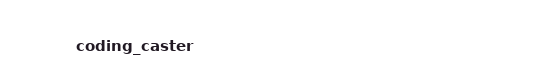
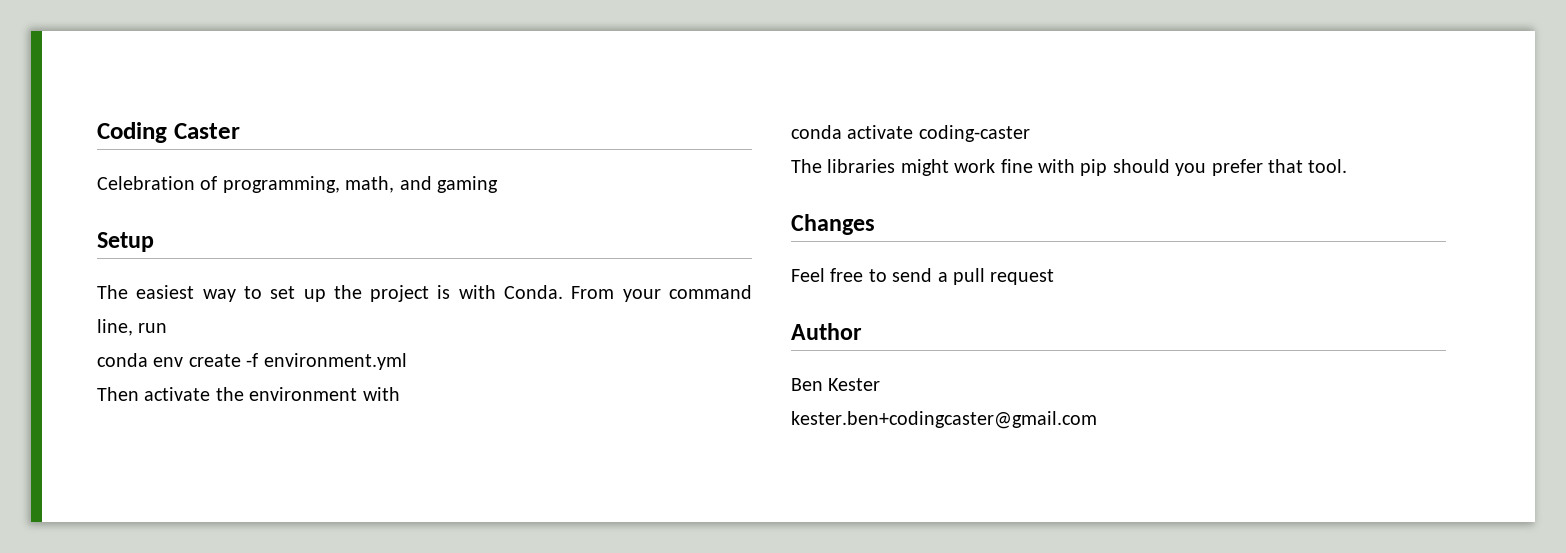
[76,40,194,55] coding_caster -> [97,122,240,143] [97,176,498,193] [97,232,154,252] [97,285,752,302] [97,319,168,336] [97,353,407,370] [97,387,400,401] [791,125,1030,142] [791,159,1348,176] [791,214,875,235] [791,268,1055,285] [791,323,862,340] [791,378,881,391] [791,411,1097,429] Coding Caster // Celebration of programming, math, and gaming // Setup // The easiest way to set up the project is with Conda. From your command line, run // conda env create -f environment.yml // Then activate the environment with // conda activate coding-caster // The libraries might work fine with pip should you prefer that tool. // Changes // Feel free to send a pull request // Author // Ben Kester // kester.ben+codingcaster@gmail.com

